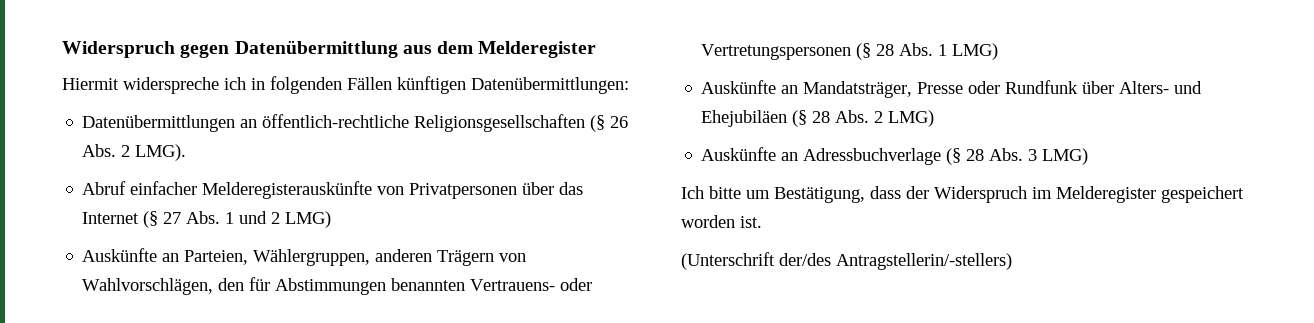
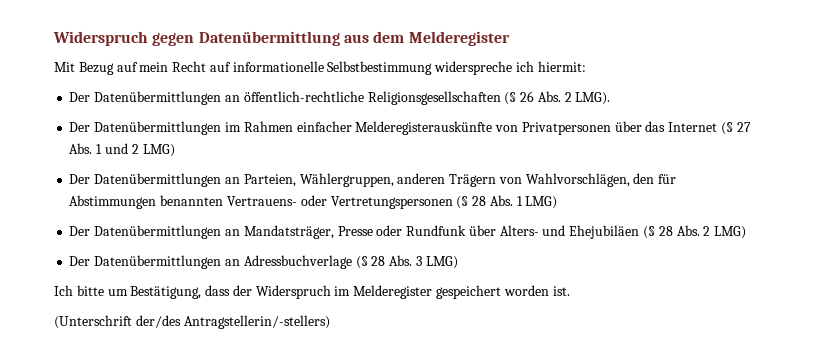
[62,76,629,94] Hiermit widerspreche ich in folgenden Fällen künftigen Datenübermittlungen: // -> [54,61,586,75] [69,92,91,102] Mit Bezug auf mein Recht auf informationelle Selbstbestimmung widerspreche ich hiermit: // Der
[82,181,127,195] Abruf -> [69,121,293,135] Der Datenübermittlungen im Rahmen
[82,248,158,262] Auskünfte -> [69,173,222,187] Der Datenübermittlungen
[701,80,777,94] Auskünfte -> [69,225,222,239] Der Datenübermittlungen
[701,147,777,161] Auskünfte -> [69,255,222,269] Der Datenübermittlungen

